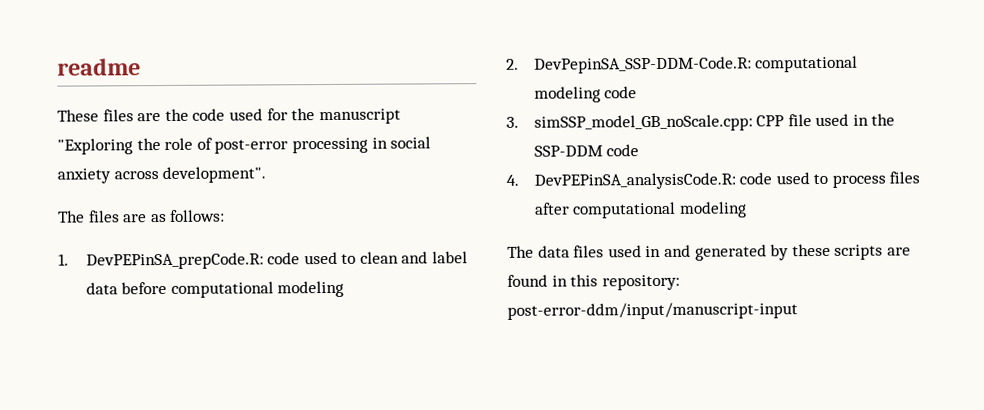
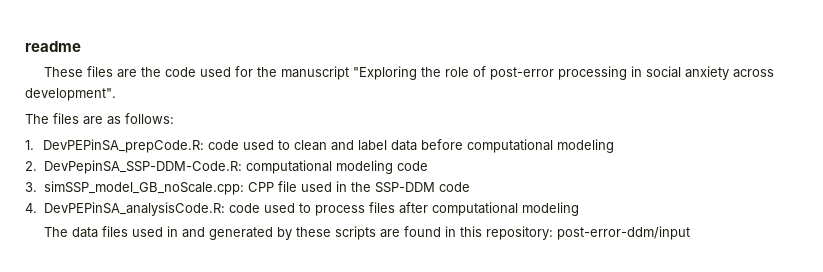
[507,302,798,320] post-error-ddm/input/manuscript-input -> [556,226,690,240] post-error-ddm/input

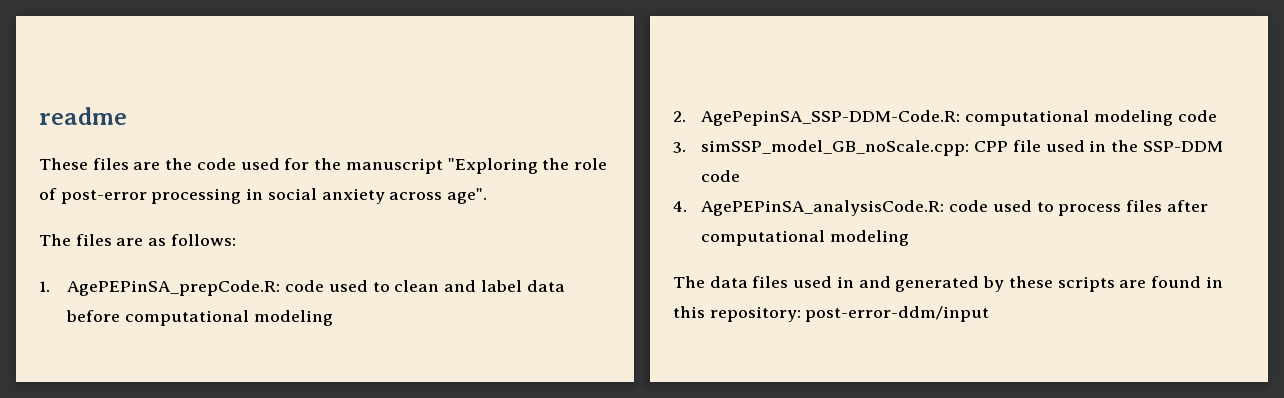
[25,88,116,101] development". -> [447,188,488,204] age".
[43,139,205,153] DevPEPinSA_prepCode.R: -> [67,280,281,296] AgePEPinSA_prepCode.R:
[43,160,242,174] DevPepinSA_SSP-DDM-Code.R: -> [701,110,961,126] AgePepinSA_SSP-DDM-Code.R:
[43,202,225,216] DevPEPinSA_analysisCode.R: -> [701,200,945,216] AgePEPinSA_analysisCode.R:

